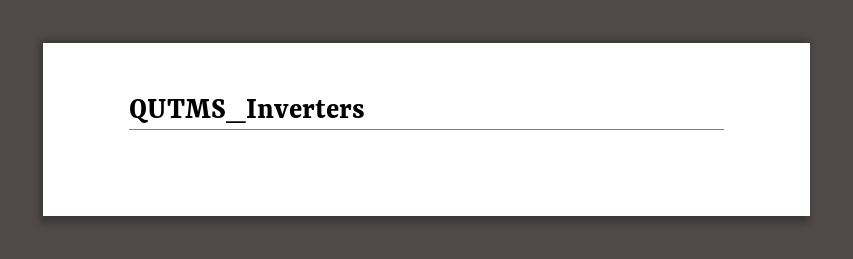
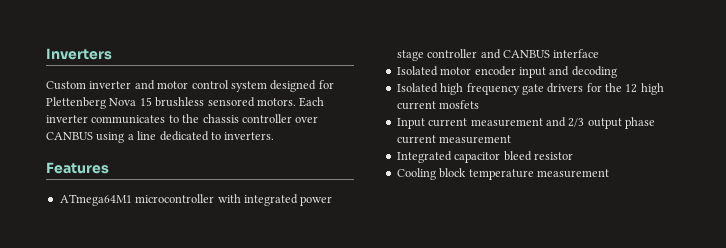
[129,99,365,123] QUTMS_Inverters -> [46,48,112,60] [46,80,334,92] [46,97,325,109] [46,114,319,124] [46,131,275,143] [46,162,109,174] [59,194,333,206] [396,49,600,61] [396,66,617,78] [396,83,664,95] [396,100,480,110] [396,117,655,129] [396,135,512,144] [396,151,573,163] [396,168,609,180] Inverters // Custom inverter and motor control system designed for Plettenberg Nova 15 brushless sensored motors. Each inverter communicates to the chassis controller over CANBUS using a line dedicated to inverters. // Features // ATmega64M1 microcontroller with integrated power stage controller and CANBUS interface // Isolated motor encoder input and decoding // Isolated high frequency gate drivers for the 12 high current mosfets // Input current measurement and 2/3 output phase current measurement // Integrated capacitor bleed resistor // Cooling block temperature measurement

